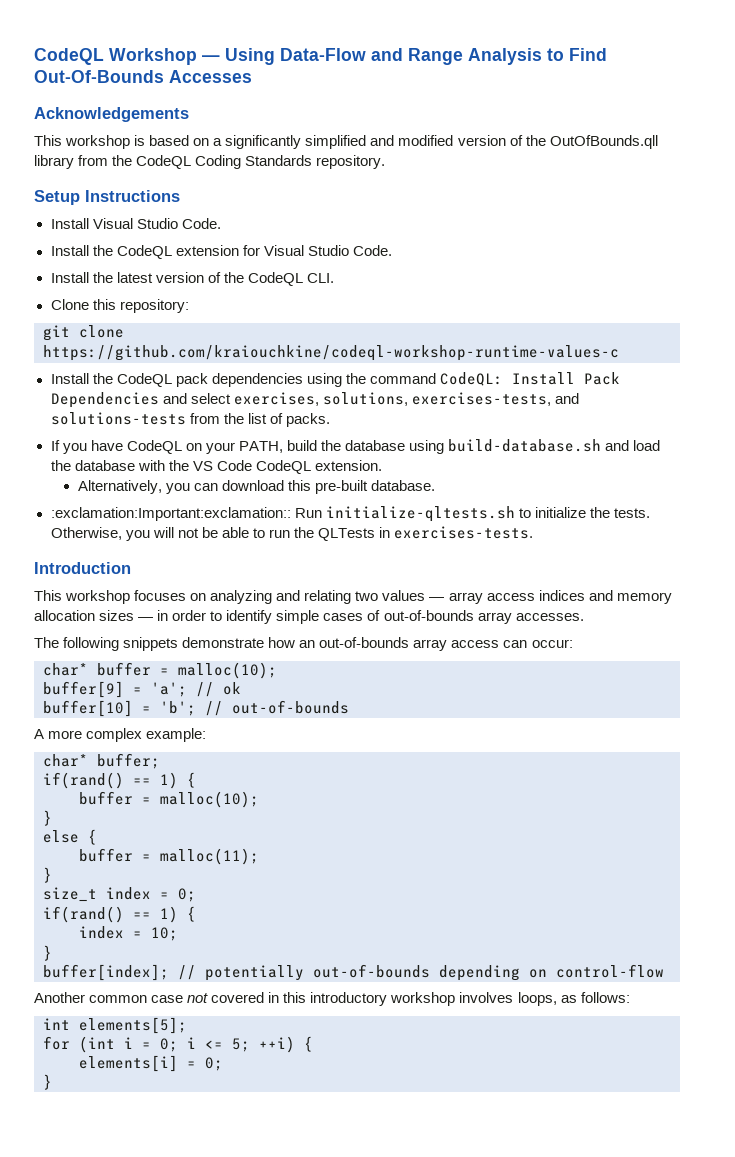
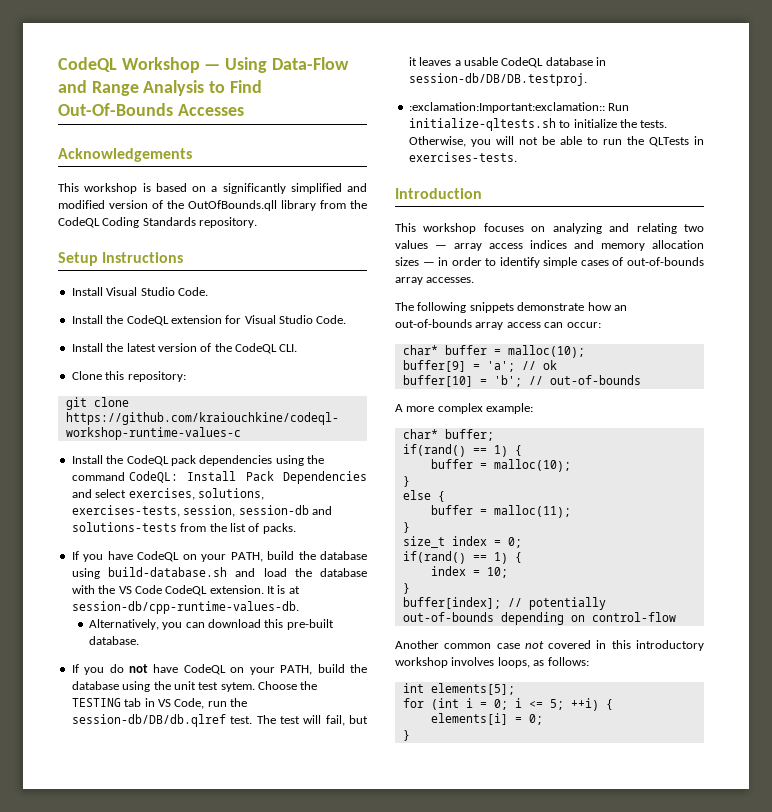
(551, 399) none -> [183,505,309,517] session, session-db
(382, 465) none -> [267,585,300,594] [71,601,299,614] It is at session-db/cpp-runtime-values-db.
(436, 485) none -> [71,664,368,675] [71,681,318,692] [71,698,247,709] [71,714,368,727] [408,57,606,68] [408,73,587,86] // If you do not have CodeQL on your PATH, build the database using the unit test sytem. Choose the TESTING tab in VS Code, run the session-db/DB/db.qlref test. The test will fail, but it leaves a usable CodeQL database in session-db/DB/DB.testproj.

